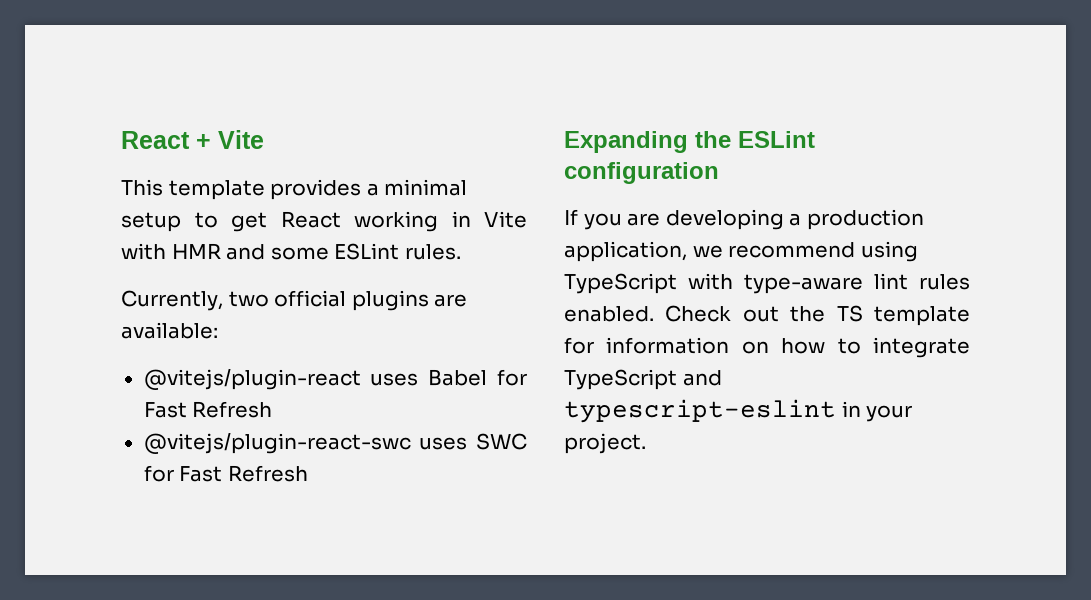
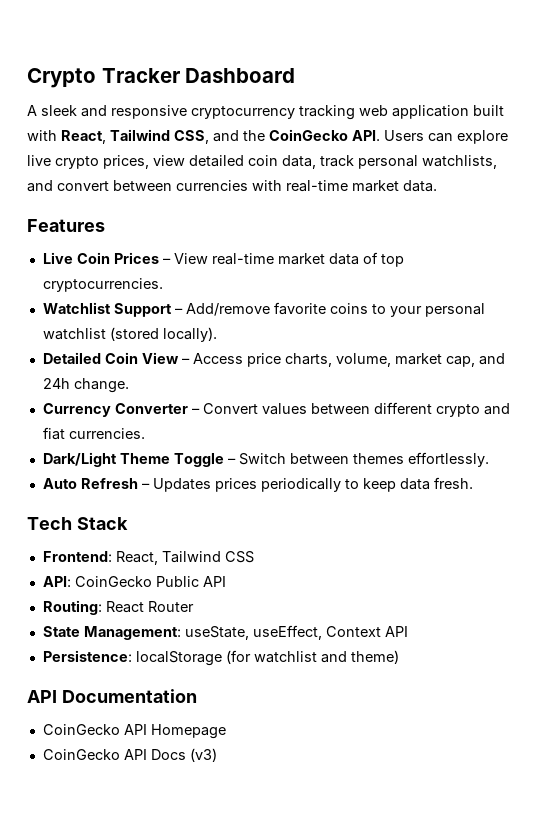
[121,130,264,149] [121,179,468,200] [121,211,527,232] [121,243,461,260] [121,290,468,311] [121,322,218,339] [143,369,527,390] [143,401,273,418] [143,433,527,454] [143,465,308,482] [564,131,815,153] [564,162,719,184] [564,209,924,230] [564,241,918,262] [564,273,970,294] [564,305,970,326] [564,337,970,358] [564,369,722,390] [564,399,913,423] [564,433,646,454] React + Vite // This template provides a minimal setup to get React working in Vite with HMR and some ESLint rules. // Currently, two official plugins are available: // @vitejs/plugin-react uses Babel for Fast Refresh // @vitejs/plugin-react-swc uses SWC for Fast Refresh // Expanding the ESLint configuration // If you are developing a production application, we recommend using TypeScript with type-aware lint rules enabled. Check out the TS template for information on how to integrate TypeScript and typescript-eslint in your project. -> [27,68,296,88] [27,105,504,120] [27,129,508,144] [27,155,497,169] [27,180,437,192] [27,219,105,232] [42,252,404,267] [42,278,163,292] [42,302,485,317] [42,327,217,342] [42,352,505,367] [42,378,129,393] [42,402,510,417] [42,427,145,440] [42,452,489,467] [42,477,473,492] [27,517,128,530] [42,551,254,565] [42,576,226,587] [42,600,194,615] [42,625,408,640] [42,650,399,666] [27,689,197,703] [42,724,226,739] [42,748,217,762] Crypto Tracker Dashboard // A sleek and responsive cryptocurrency tracking web application built with React, Tailwind CSS, and the CoinGecko API. Users can explore live crypto prices, view detailed coin data, track personal watchlists, and convert between currencies with real-time market data. // Features // Live Coin Prices – View real-time market data of top cryptocurrencies. // Watchlist Support – Add/remove favorite coins to your personal watchlist (stored locally). // Detailed Coin View – Access price charts, volume, market cap, and 24h change. // Currency Converter – Convert values between different crypto and fiat currencies. // Dark/Light Theme Toggle – Switch between themes effortlessly. // Auto Refresh – Updates prices periodically to keep data fresh. // Tech Stack // Frontend: React, Tailwind CSS // API: CoinGecko Public API // Routing: React Router // State Management: useState, useEffect, Context API // Persistence: localStorage (for watchlist and theme) // API Documentation // CoinGecko API Homepage // CoinGecko API Docs (v3)

